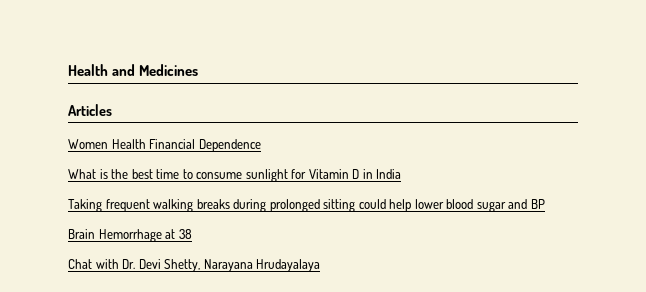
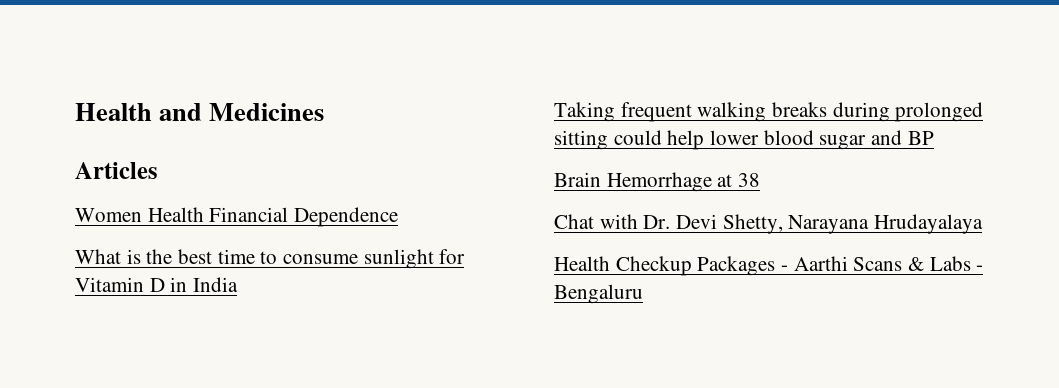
(321, 265) none -> [554,256,984,276] [554,284,643,304] // Health Checkup Packages - Aarthi Scans & Labs - Bengaluru

